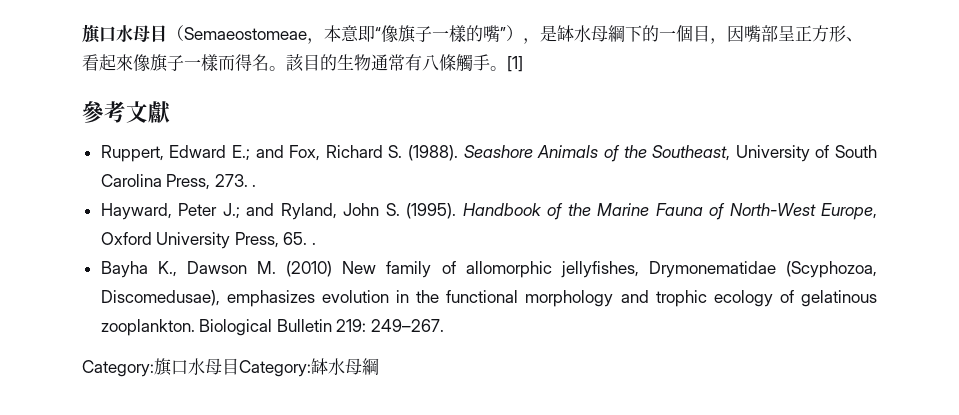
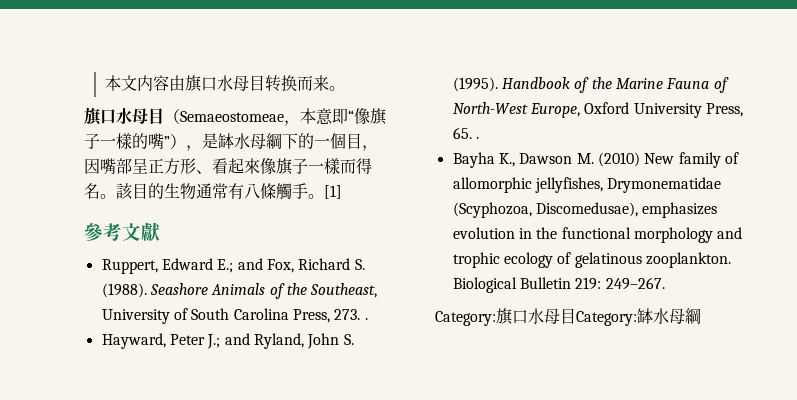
(82, 33) none -> [104,75,345,92] 本文内容由旗口水母目转换而来。 //

